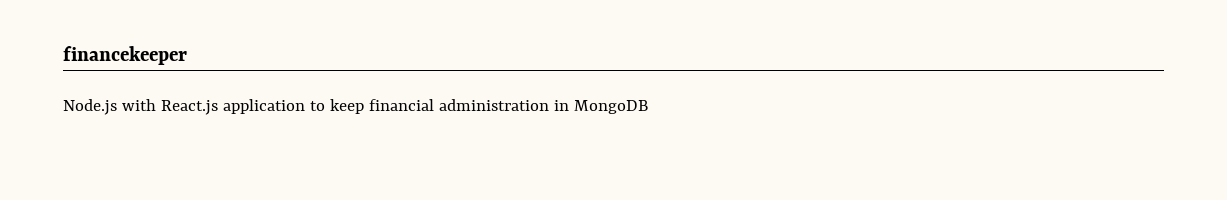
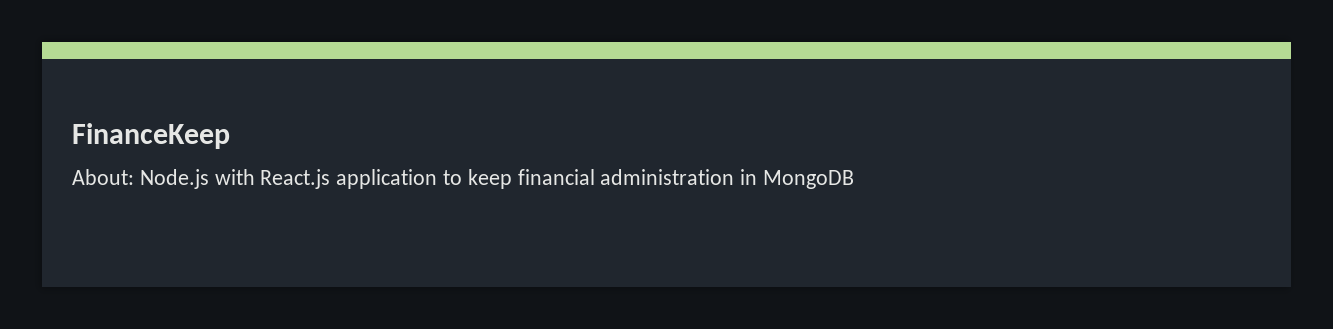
[63,46,187,65] financekeeper // -> [72,123,230,149] [72,169,134,185] FinanceKeep // About:

